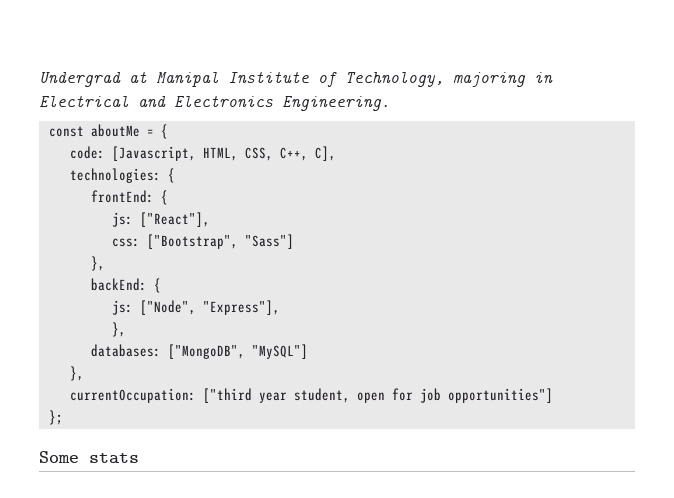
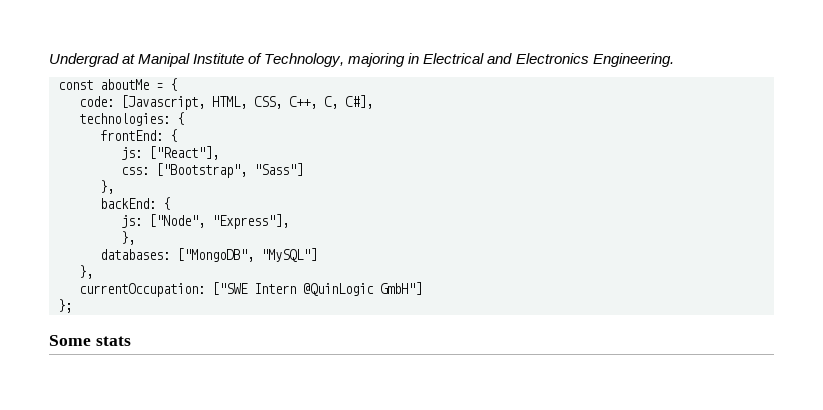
[314,146,336,161] C], -> [324,95,373,109] C, C#],
[202,388,553,403] ["third year student, open for job opportunities"] -> [212,282,422,296] ["SWE Intern @QuinLogic GmbH"]

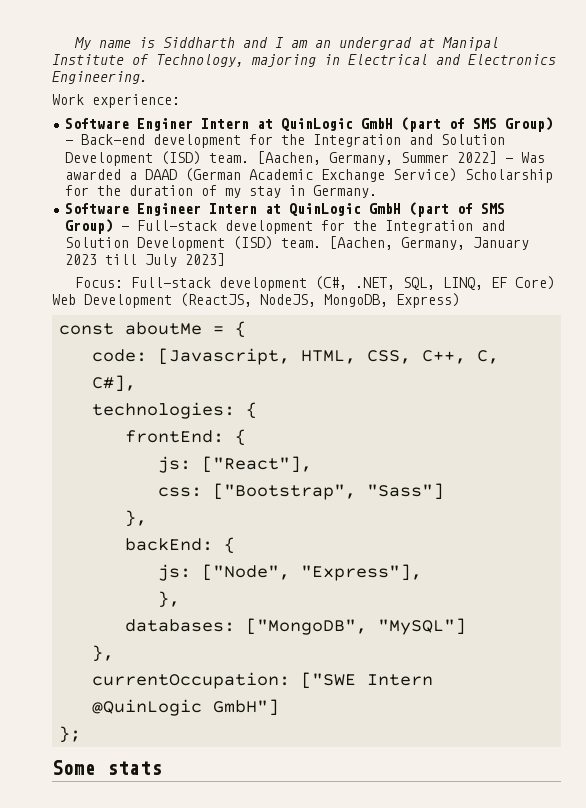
[49,53,119,67] Undergrad -> [73,37,412,50] My name is Siddharth and I am an undergrad
(674, 60) none -> [52,94,180,108] [65,117,554,132] [65,134,506,148] [65,151,546,166] [65,168,554,183] [65,185,378,198] [65,202,506,217] [65,219,506,234] [65,236,530,251] [65,253,226,267] [74,276,555,291] [52,293,460,308] // Work experience: // Software Enginer Intern at QuinLogic GmbH (part of SMS Group) - Back-end development for the Integration and Solution Development (ISD) team. [Aachen, Germany, Summer 2022] - Was awarded a DAAD (German Academic Exchange Service) Scholarship for the duration of my stay in Germany. // Software Engineer Intern at QuinLogic GmbH (part of SMS Group) - Full-stack development for the Integration and Solution Development (ISD) team. [Aachen, Germany, January 2023 till July 2023] // Focus: Full-stack development (C#, .NET, SQL, LINQ, EF Core) Web Development (ReactJS, NodeJS, MongoDB, Express)

